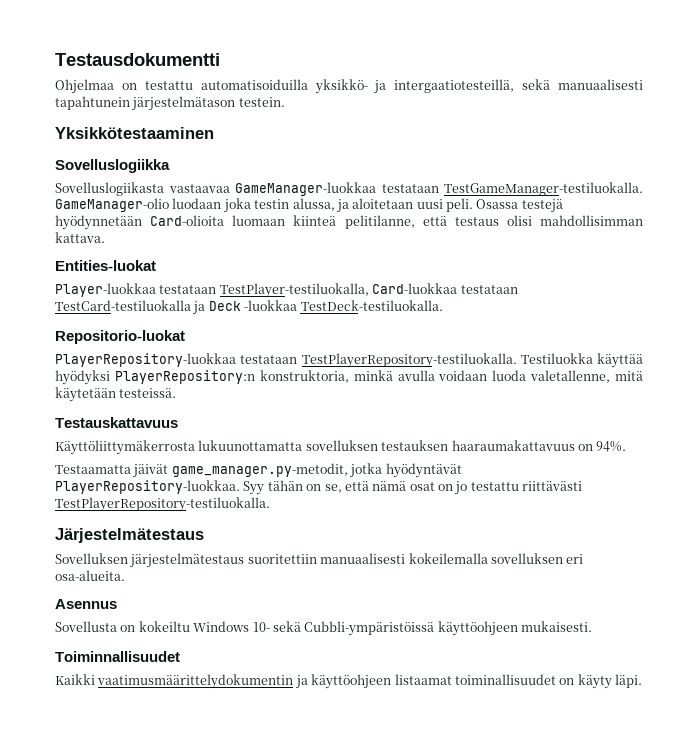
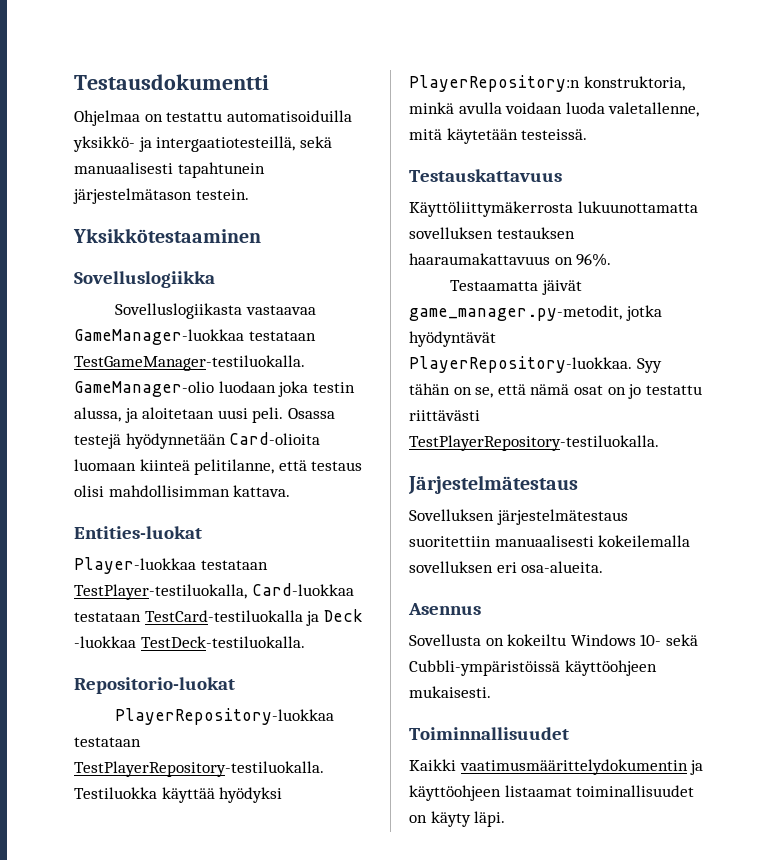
[596,441,627,452] 94%. -> [576,253,612,267] 96%.

